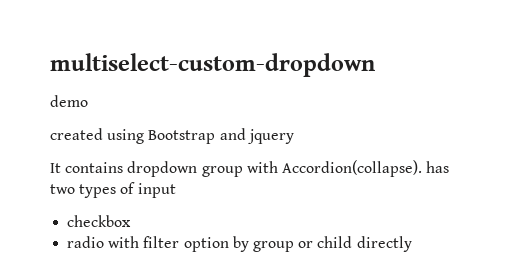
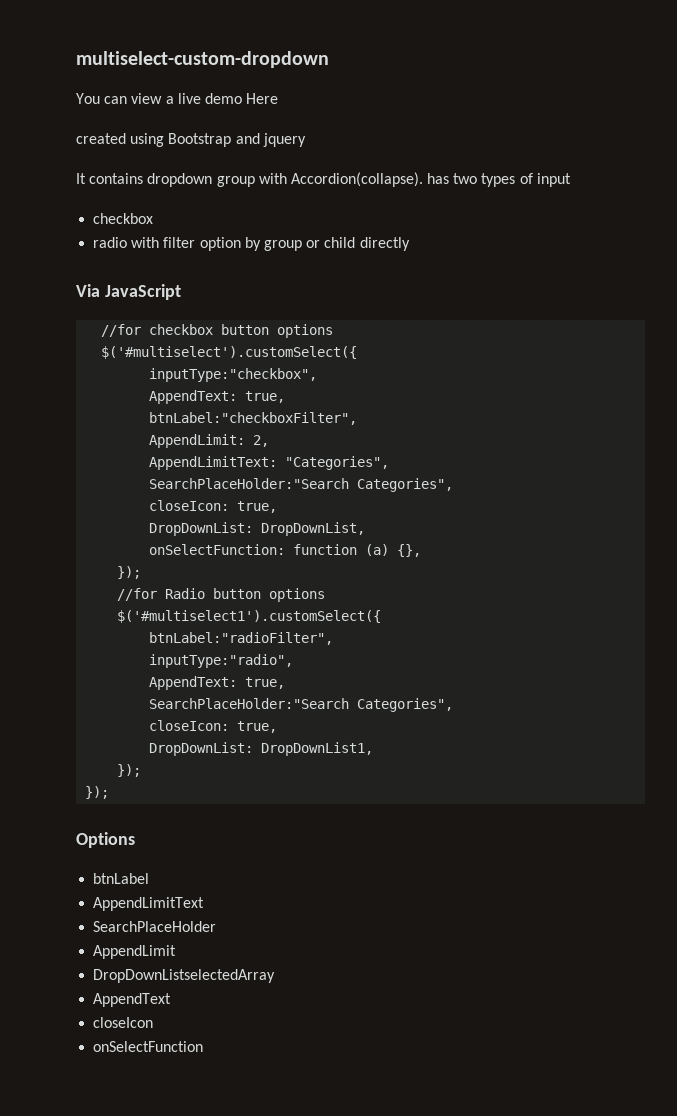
(375, 65) none -> [76,93,201,104] You can view a live
(88, 101) none -> [246,93,279,104] Here
(412, 244) none -> [76,284,181,300] [101,324,334,338] [101,346,358,359] [149,368,318,382] [149,390,286,404] [149,412,358,425] [149,434,270,448] [149,456,390,470] [149,478,454,492] [149,500,278,513] [149,522,366,536] [149,544,422,557] [117,566,142,579] [117,588,326,602] [117,610,382,623] [149,632,334,645] [149,654,294,668] [149,676,286,690] [149,698,454,712] [149,720,278,733] [149,742,374,756] [117,764,142,777] [85,786,110,799] [76,832,135,848] [93,873,150,884] [93,897,205,911] [93,921,217,932] [93,945,177,959] [93,969,276,983] [93,993,172,1007] [93,1017,154,1028] [93,1041,204,1052] // Via JavaScript // //for checkbox button options // $('#multiselect').customSelect({ // inputType:"checkbox", // AppendText: true, // btnLabel:"checkboxFilter", // AppendLimit: 2, // AppendLimitText: "Categories", // SearchPlaceHolder:"Search Categories", // closeIcon: true, // DropDownList: DropDownList, // onSelectFunction: function (a) {}, // }); // //for Radio button options // $('#multiselect1').customSelect({ // btnLabel:"radioFilter", // inputType:"radio", // AppendText: true, // SearchPlaceHolder:"Search Categories", // closeIcon: true, // DropDownList: DropDownList1, // }); // }); // Options // btnLabel // AppendLimitText // SearchPlaceHolder // AppendLimit // DropDownListselectedArray // AppendText // closeIcon // onSelectFunction

